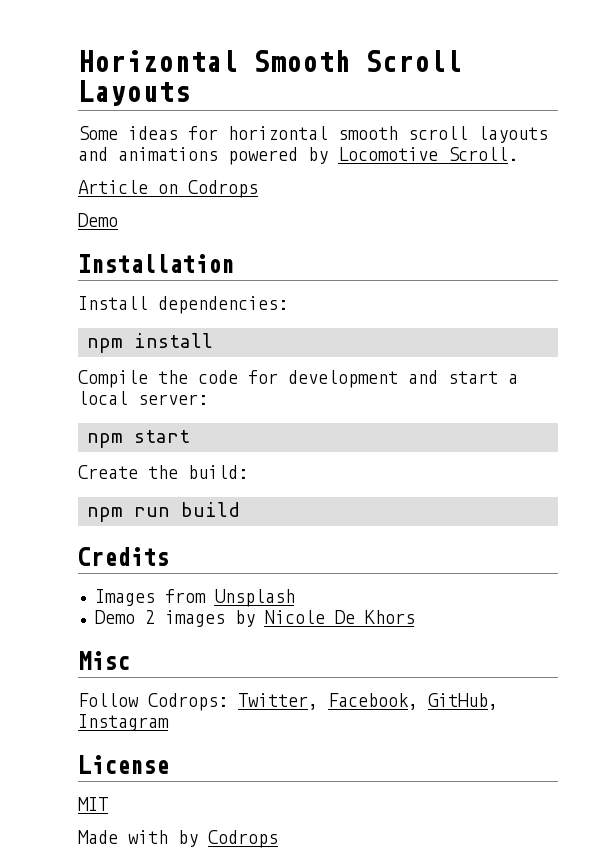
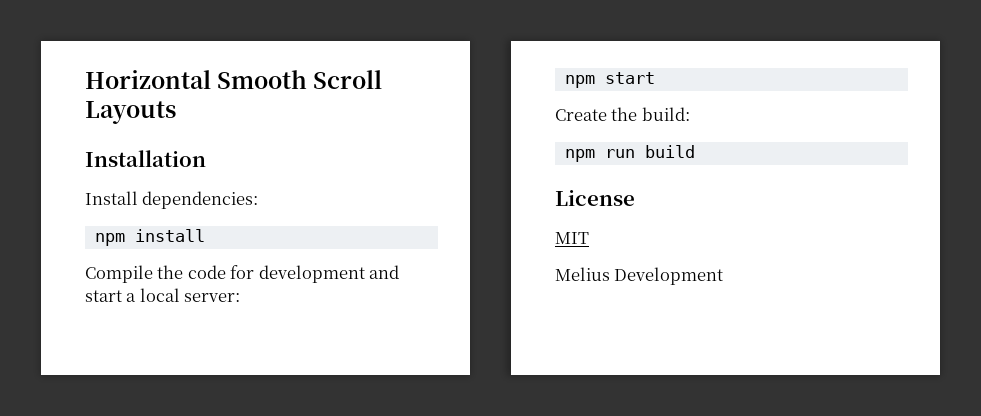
[78,126,548,143] [78,147,518,165] [78,180,258,198] [78,213,118,227] // Some ideas for horizontal smooth scroll layouts and animations powered by Locomotive Scroll. // Article on Codrops // Demo -> (176, 112) none
[78,547,169,566] [94,589,295,607] [94,610,415,627] [78,651,130,670] [78,693,498,711] [78,714,169,731] [78,755,169,774] [78,797,108,811] [78,830,278,848] Credits // Images from Unsplash // Demo 2 images by Nicole De Khors // Misc // Follow Codrops: Twitter, Facebook, GitHub, Instagram // License // MIT // Made with by Codrops -> [555,190,635,206] [555,232,589,244] [555,267,724,285] License // MIT // Melius Development

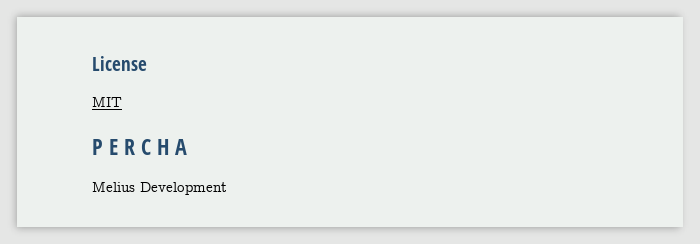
[85,70,383,89] [85,101,176,124] [85,150,206,167] [85,191,259,209] [94,229,205,246] [85,265,400,283] [85,288,241,302] [564,72,655,88] [555,107,690,121] [564,145,695,162] [555,190,635,206] [555,232,589,244] Horizontal Smooth Scroll Layouts // Installation // Install dependencies: // npm install // Compile the code for development and start a local server: // npm start // Create the build: // npm run build // License // MIT -> [92,56,147,71] [92,96,122,107] [92,139,187,155] License // MIT // P E R C H A

